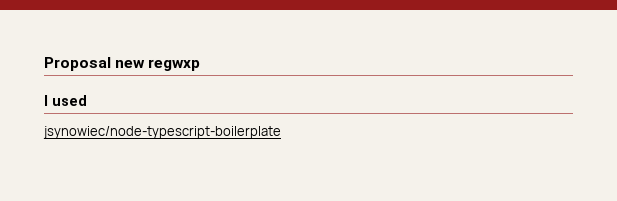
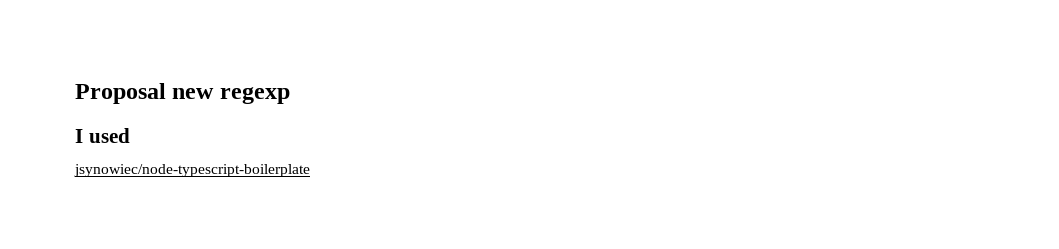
[148,59,201,71] regwxp -> [219,87,290,104] regexp

